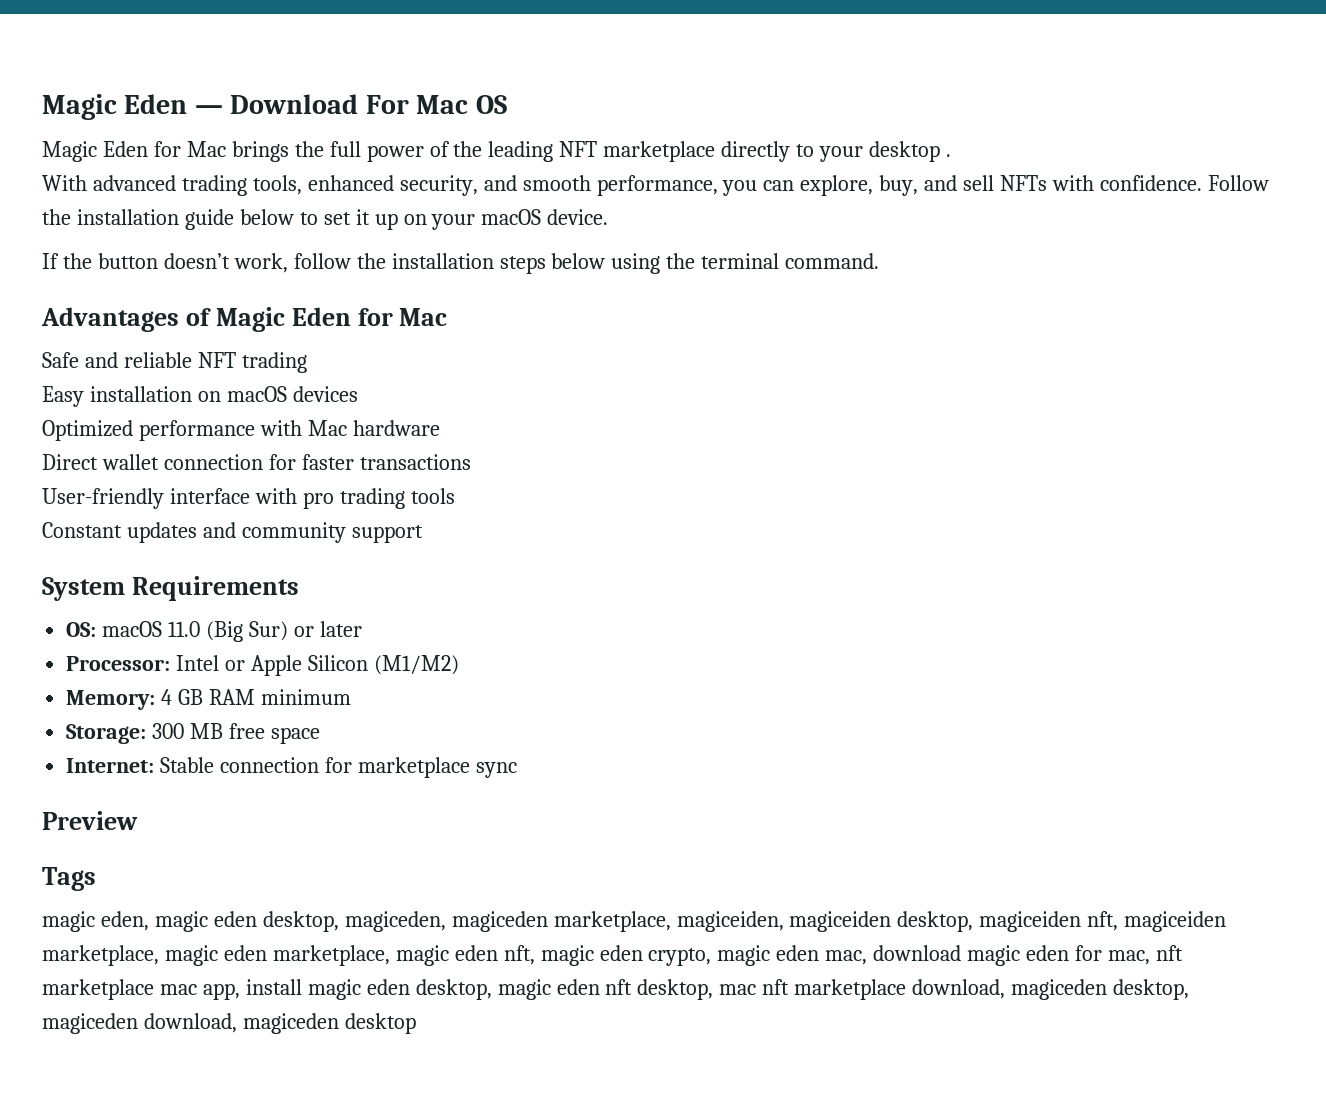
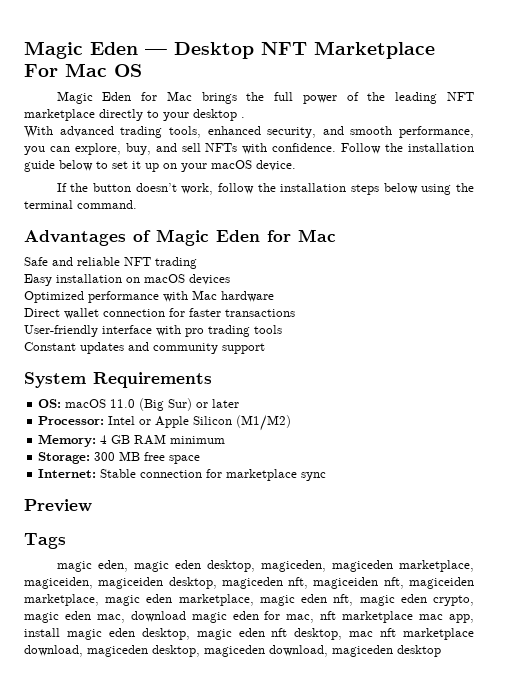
[230,94,359,114] Download -> [174,41,435,59] Desktop NFT Marketplace
(974, 921) none -> [221,577,309,589] magiceden nft,

